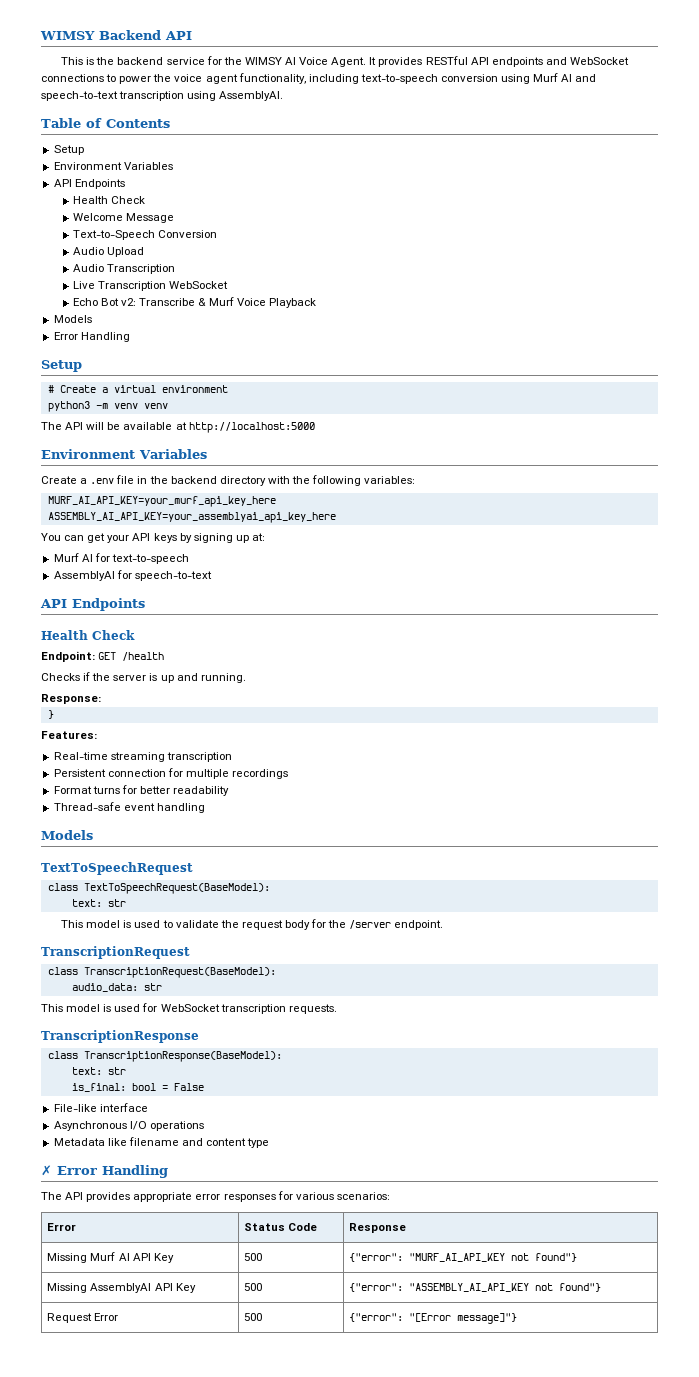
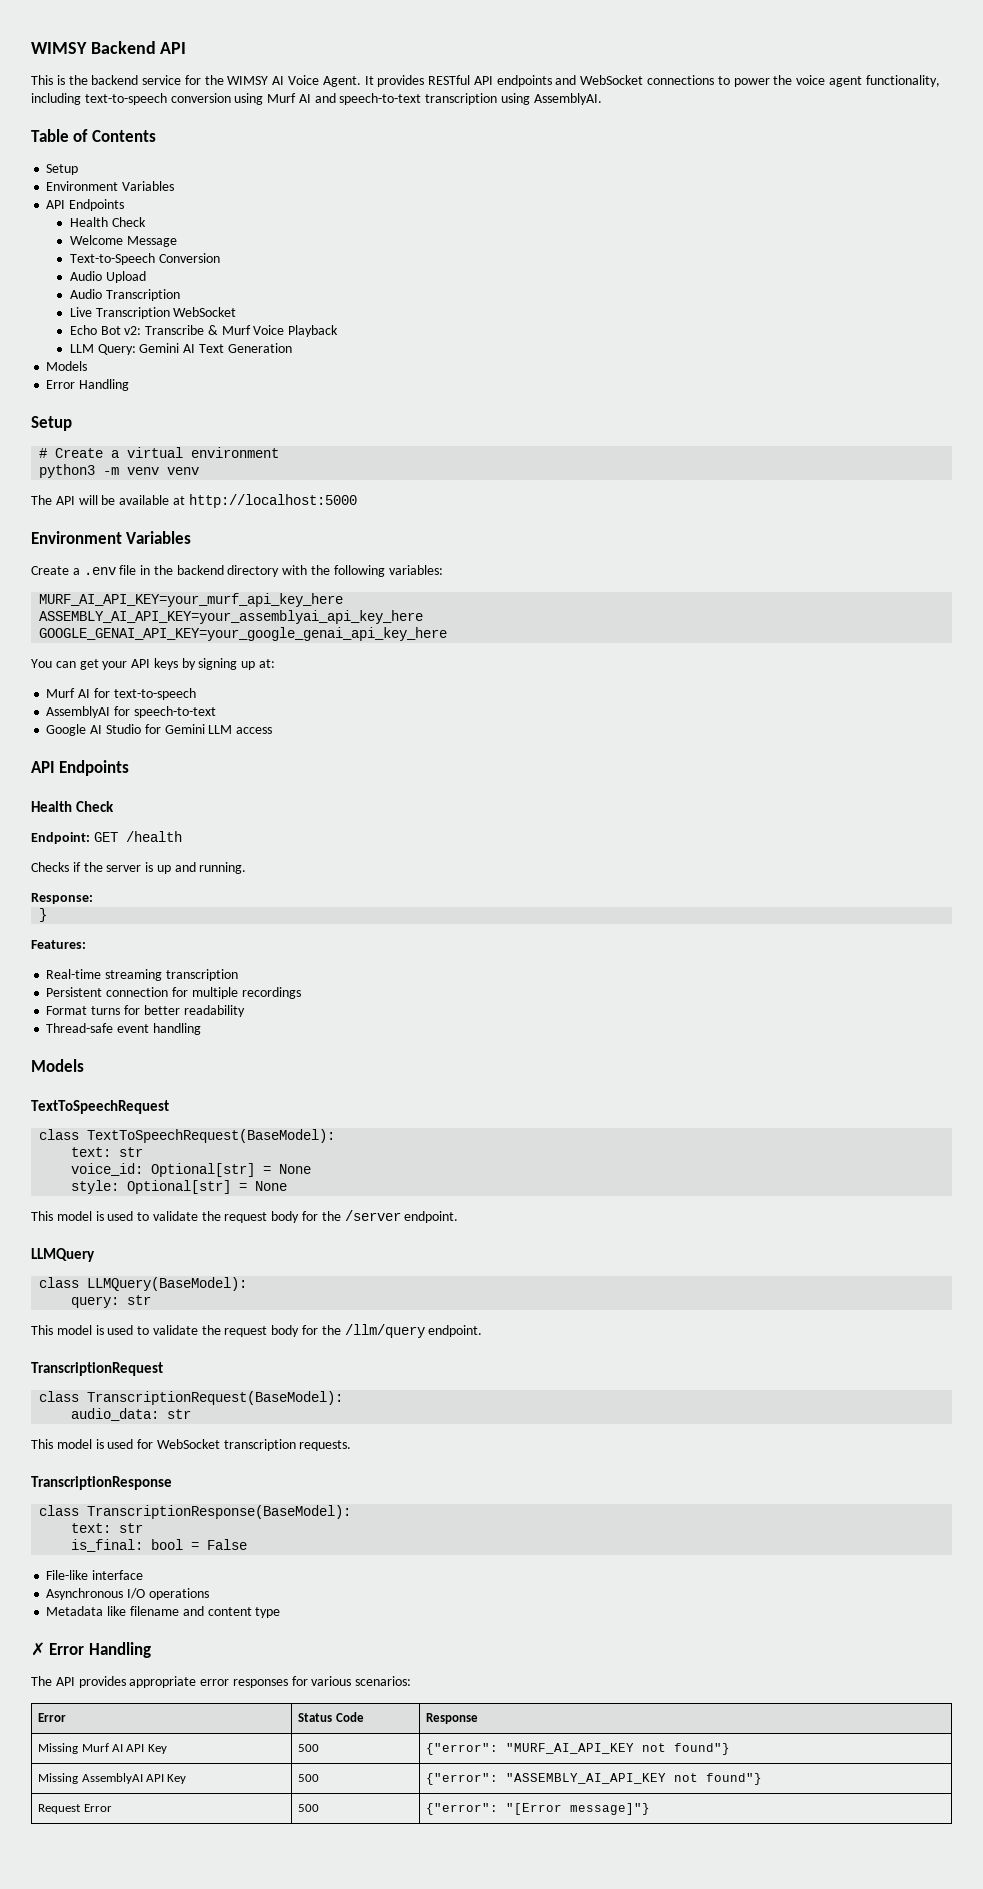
(316, 303) none -> [69,343,292,355] // LLM Query: Gemini AI Text Generation
(336, 517) none -> [39,627,448,641] // GOOGLE_GENAI_API_KEY=your_google_genai_api_key_here
(212, 576) none -> [46,724,273,736] // Google AI Studio for Gemini LLM access
(126, 903) none -> [71,1163,312,1177] [71,1180,288,1194] // voice_id: Optional[str] = None // style: Optional[str] = None
(444, 925) none -> [31,1248,95,1262] [39,1277,248,1291] [71,1295,152,1308] [31,1324,483,1338] // LLMQuery // class LLMQuery(BaseModel): // query: str // This model is used to validate the request body for the /llm/query endpoint.

